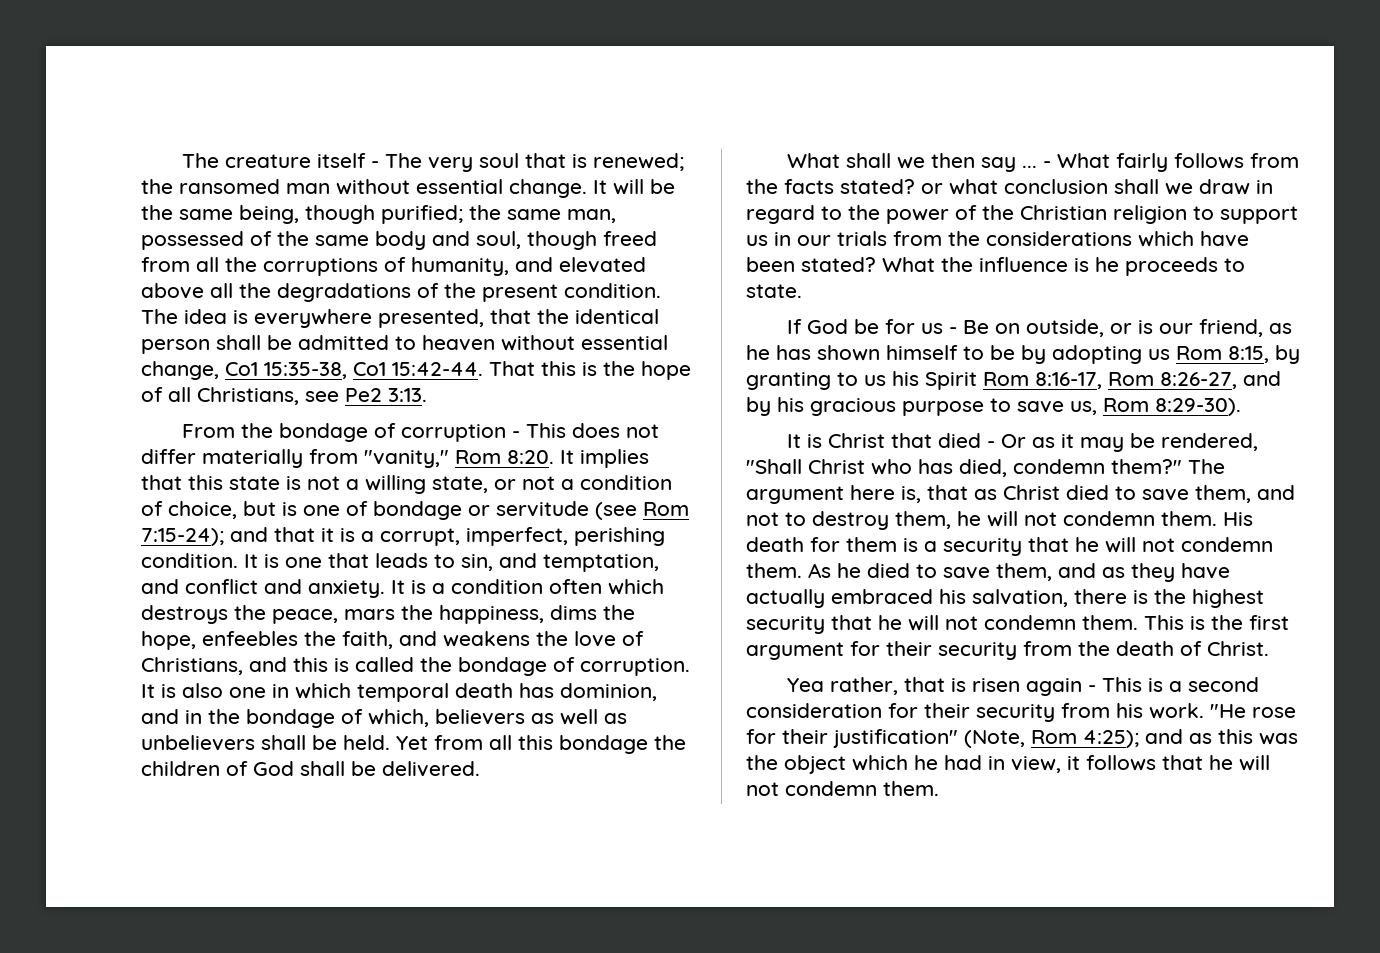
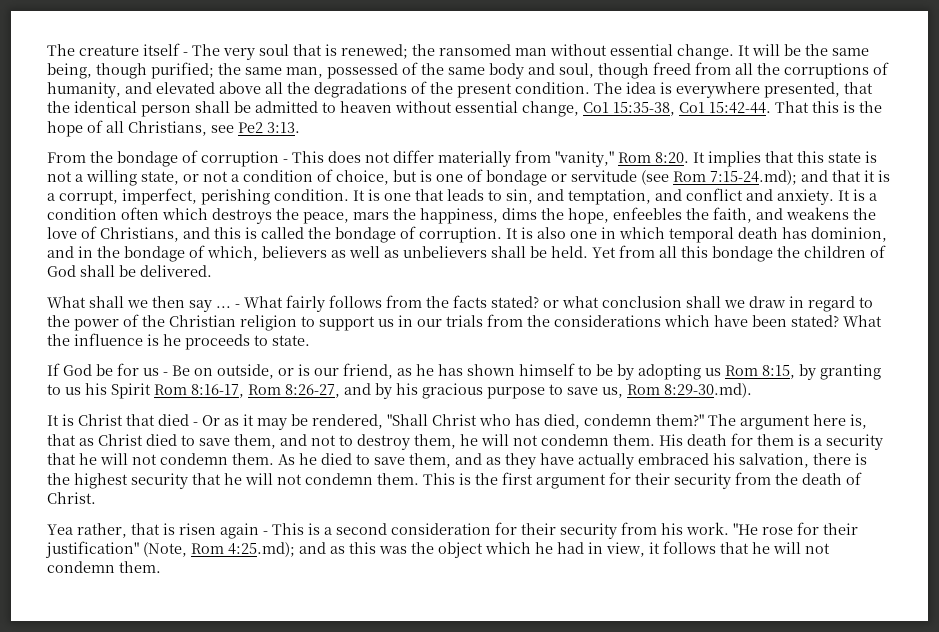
[141,528,224,546] 7:15-24); -> [710,170,797,185] 7:15-24.md);
[1155,398,1241,416] 8:29-30). -> [664,383,752,398] 8:29-30.md).
[1083,730,1139,748] 4:25); -> [228,542,295,557] 4:25.md);

